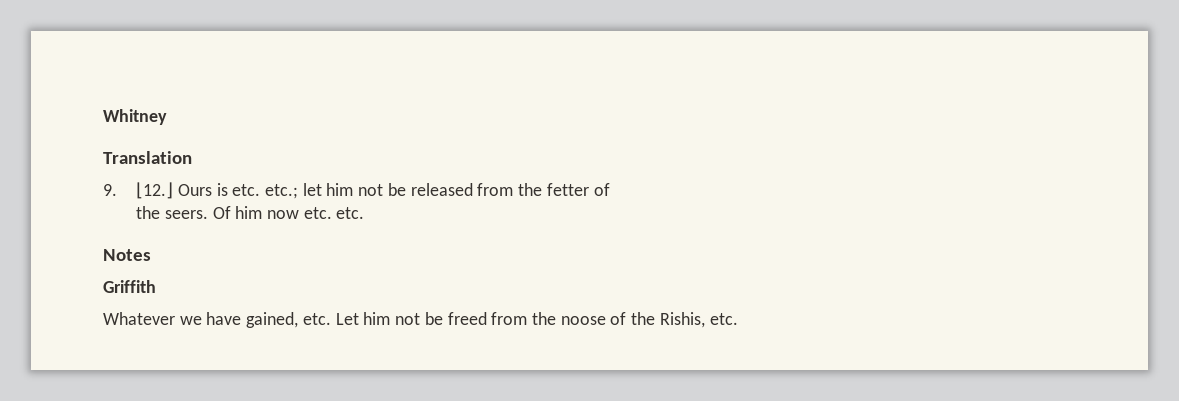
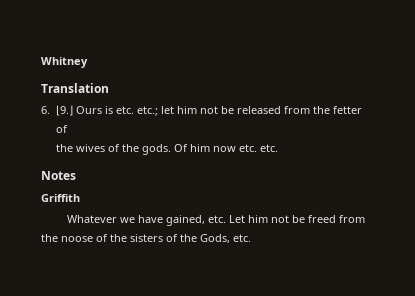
[103,182,174,199] 9. ⌊12.⌋ -> [41,105,74,116] 6. ⌊9.⌋
[164,210,208,219] seers. -> [76,144,172,155] wives of the gods.
[659,312,705,328] Rishis, -> [130,234,230,243] sisters of the Gods,

